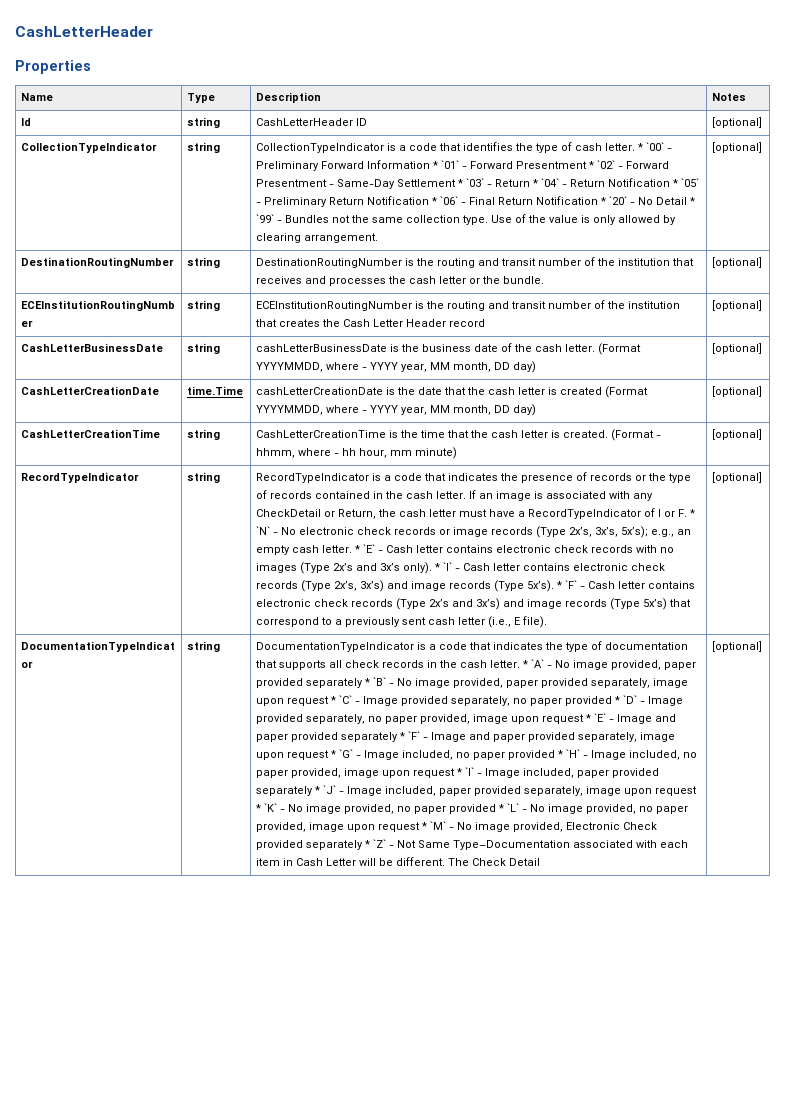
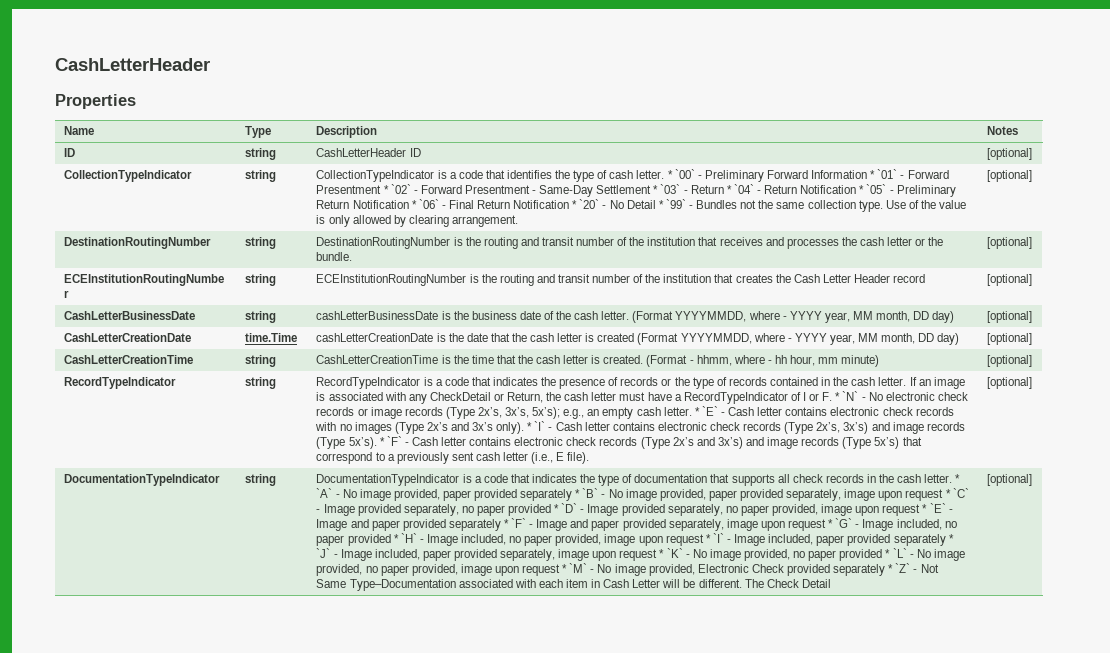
[20,118,31,126] Id -> [64,148,76,157] ID

